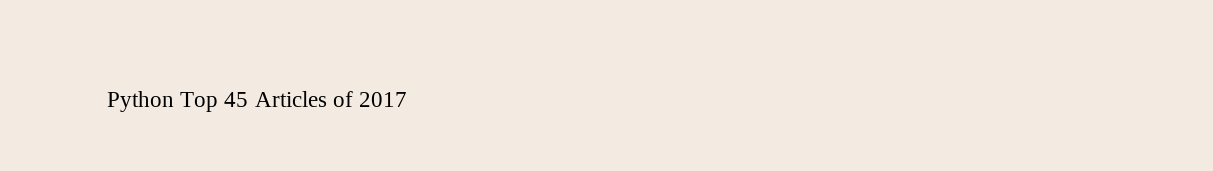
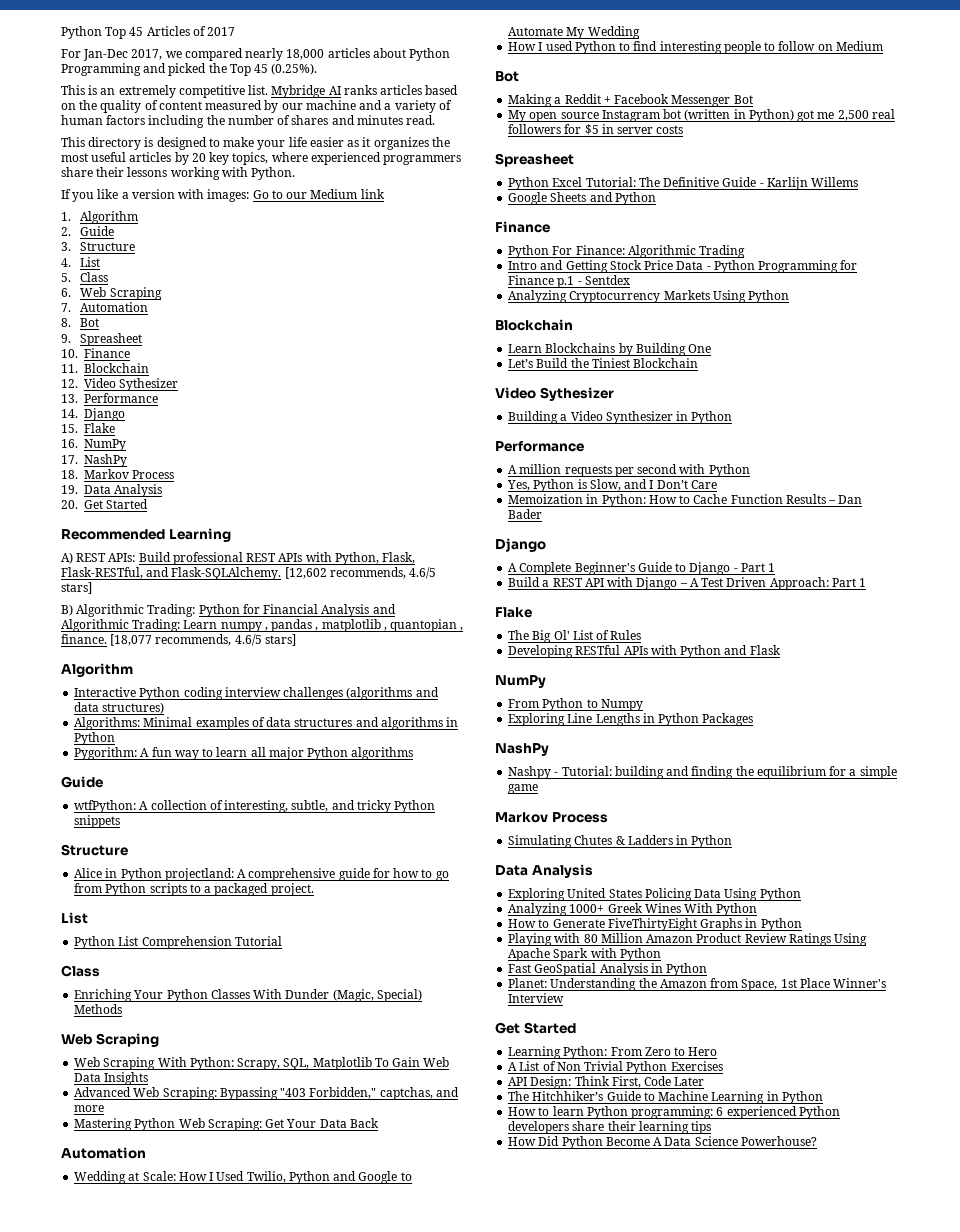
(408, 99) none -> [61,48,451,61] [61,63,318,76] [61,85,459,98] [61,100,452,113] [61,115,436,128] [61,137,450,150] [61,152,462,165] [61,167,296,180] [61,189,385,202] [61,211,139,224] [61,226,115,236] [61,242,136,251] [61,257,101,267] [61,272,109,282] [61,287,162,300] [61,302,149,312] [61,318,100,327] [61,333,143,346] [61,348,130,358] [61,363,149,373] [61,378,179,391] [61,393,158,403] [61,408,125,421] [61,423,115,433] [61,439,126,451] [61,454,127,467] [61,469,175,479] [61,484,163,497] [61,499,149,509] [61,528,231,542] [61,552,416,565] [61,567,437,580] [61,582,92,594] [61,604,396,617] [61,619,464,632] [61,634,296,646] [61,663,133,677] [74,687,439,700] [74,702,165,714] [74,717,459,730] [74,732,116,745] [74,747,414,760] [61,776,103,788] [74,800,436,813] [74,815,121,828] [61,844,128,856] [74,868,449,881] [74,883,314,896] [61,912,88,924] [74,936,282,949] [61,965,100,977] [74,989,422,1002] [74,1004,123,1014] [61,1033,159,1047] [74,1057,450,1070] [74,1072,149,1085] [74,1087,459,1100] [74,1105,105,1112] [74,1118,379,1131] [61,1147,146,1159] [74,1171,412,1184] [508,26,640,39] [508,41,883,54] [495,71,519,82] [508,94,753,107] [508,109,895,122] [508,124,684,135] [495,153,574,167] [508,177,859,190] [508,192,656,205] [495,221,550,233] [508,245,746,258] [508,260,858,273] [508,275,630,288] [508,290,790,303] [495,319,573,331] [508,343,712,356] [508,358,699,368] [495,387,614,401] [508,411,733,424] [495,441,584,452] [508,464,750,477] [507,479,717,492] [508,494,863,507] [508,509,543,519] [495,538,546,552] [508,562,776,575] [508,577,867,590] [495,607,532,618] [508,630,642,643] [508,645,781,658] [495,675,546,688] [508,698,643,711] [508,713,754,726] [495,743,549,756] [508,766,897,779] [508,784,539,794] [495,812,608,823] [508,835,733,848] [495,864,593,878] [508,888,801,901] [508,903,758,916] [508,918,802,931] [508,933,868,946] [508,948,661,961] [508,963,708,976] [508,978,887,991] [508,993,565,1003] [495,1022,576,1034] [508,1046,718,1059] [508,1061,723,1074] [508,1076,705,1089] [508,1091,823,1104] [508,1106,840,1119] [508,1121,712,1134] [508,1136,817,1149] // For Jan-Dec 2017, we compared nearly 18,000 articles about Python Programming and picked the Top 45 (0.25%). // This is an extremely competitive list. Mybridge AI ranks articles based on the quality of content measured by our machine and a variety of human factors including the number of shares and minutes read. // This directory is designed to make your life easier as it organizes the most useful articles by 20 key topics, where experienced programmers share their lessons working with Python. // If you like a version with images: Go to our Medium link // 1. Algorithm // 2. Guide // 3. Structure // 4. List // 5. Class // 6. Web Scraping // 7. Automation // 8. Bot // 9. Spreasheet // 10. Finance // 11. Blockchain // 12. Video Sythesizer // 13. Performance // 14. Django // 15. Flake // 16. NumPy // 17. NashPy // 18. Markov Process // 19. Data Analysis // 20. Get Started // Recommended Learning // A) REST APIs: Build professional REST APIs with Python, Flask, Flask-RESTful, and Flask-SQLAlchemy. [12,602 recommends, 4.6/5 stars] // B) Algorithmic Trading: Python for Financial Analysis and Algorithmic Trading: Learn numpy , pandas , matplotlib , quantopian , finance. [18,077 recommends, 4.6/5 stars] // Algorithm // Interactive Python coding interview challenges (algorithms and data structures) // Algorithms: Minimal examples of data structures and algorithms in Python // Pygorithm: A fun way to learn all major Python algorithms // Guide // wtfPython: A collection of interesting, subtle, and tricky Python snippets // Structure // Alice in Python projectland: A comprehensive guide for how to go from Python scripts to a packaged project. // List // Python List Comprehension Tutorial // Class // Enriching Your Python Classes With Dunder (Magic, Special) Methods // Web Scraping // Web Scraping With Python: Scrapy, SQL, Matplotlib To Gain Web Data Insights // Advanced Web Scraping: Bypassing "403 Forbidden," captchas, and more // Mastering Python Web Scraping: Get Your Data Back // Automation // Wedding at Scale: How I Used Twilio, Python and Google to Automate My Wedding // How I used Python to find interesting people to follow on Medium // Bot // Making a Reddit + Facebook Messenger Bot // My open source Instagram bot (written in Python) got me 2,500 real followers for $5 in server costs // Spreasheet // Python Excel Tutorial: The Definitive Guide - Karlijn Willems // Google Sheets and Python // Finance // Python For Finance: Algorithmic Trading // Intro and Getting Stock Price Data - Python Programming for Finance p.1 - Sentdex // Analyzing Cryptocurrency Markets Using Python // Blockchain // Learn Blockchains by Building One // Let’s Build the Tiniest Blockchain // Video Sythesizer // Building a Video Synthesizer in Python // Performance // A million requests per second with Python // Yes, Python is Slow, and I Don’t Care // Memoization in Python: How to Cache Function Results – Dan Bader // Django // A Complete Beginner's Guide to Django - Part 1 // Build a REST API with Django – A Test Driven Approach: Part 1 // Flake // The Big Ol' List of Rules // Developing RESTful APIs with Python and Flask // NumPy // From Python to Numpy // Exploring Line Lengths in Python Packages // NashPy // Nashpy - Tutorial: building and finding the equilibrium for a simple game // Markov Process // Simulating Chutes & Ladders in Python // Data Analysis // Exploring United States Policing Data Using Python // Analyzing 1000+ Greek Wines With Python // How to Generate FiveThirtyEight Graphs in Python // Playing with 80 Million Amazon Product Review Ratings Using Apache Spark with Python // Fast GeoSpatial Analysis in Python // Planet: Understanding the Amazon from Space, 1st Place Winner's Interview // Get Started // Learning Python: From Zero to Hero // A List of Non Trivial Python Exercises // API Design: Think First, Code Later // The Hitchhiker’s Guide to Machine Learning in Python // How to learn Python programming: 6 experienced Python developers share their learning tips // How Did Python Become A Data Science Powerhouse?

